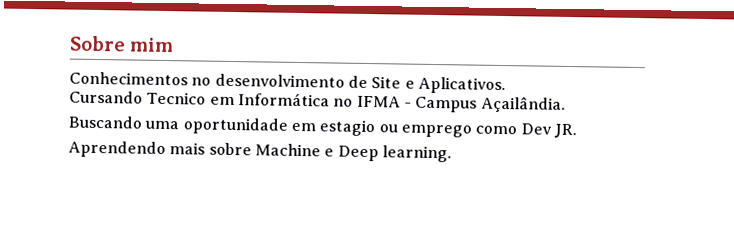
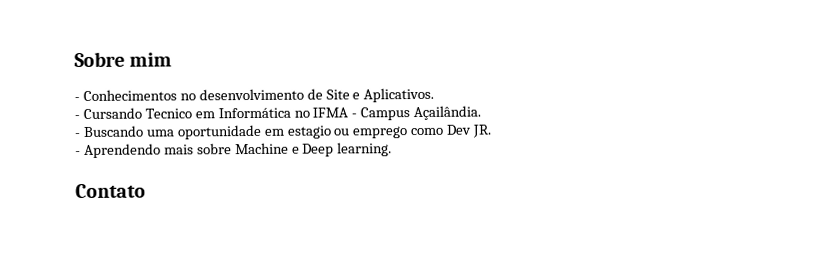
(175, 45) none -> [74,97,80,102] -
(506, 85) none -> [74,115,80,120] -
(566, 104) none -> [74,133,81,138] -
(577, 131) none -> [75,151,81,156] -
(452, 154) none -> [75,183,146,199] // Contato

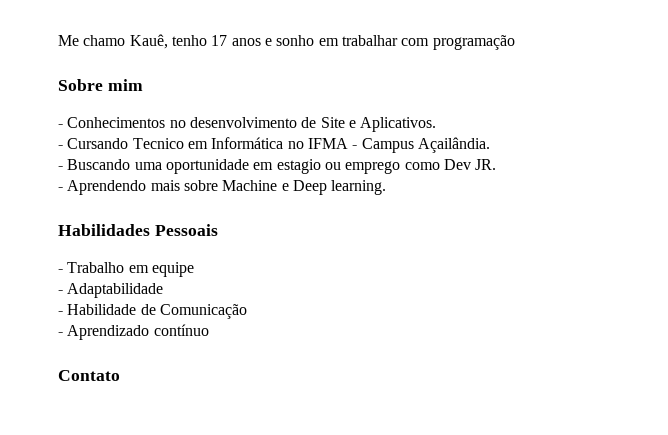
(74, 59) none -> [58,34,515,50] Me chamo Kauê, tenho 17 anos e sonho em trabalhar com programação //
(393, 149) none -> [58,224,218,236] [58,262,194,277] [58,283,164,298] [58,304,247,319] [58,324,209,340] // Habilidades Pessoais // - Trabalho em equipe // - Adaptabilidade // - Habilidade de Comunicação // - Aprendizado contínuo

